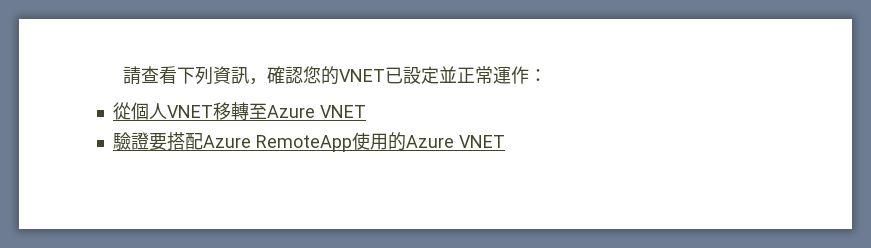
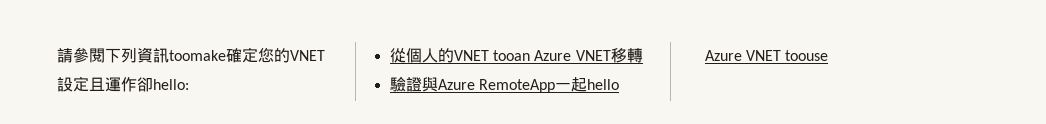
[140,66,177,84] 查看 -> [73,47,105,63] 參閱
[248,66,547,85] [112,102,167,120] ，確認您的VNET已設定並正常運作： // 從個人 -> [169,47,325,63] [57,76,189,92] [389,48,572,63] toomake確定您的VNET設定且運作卻hello: // 從個人的VNET tooan Azure
[248,103,366,119] 至Azure VNET -> (643, 55) none
[148,132,203,151] 要搭配 -> [421,77,438,92] 與
[351,132,505,151] 使用的Azure VNET -> [554,77,619,92] [704,50,829,61] 一起hello Azure VNET toouse

